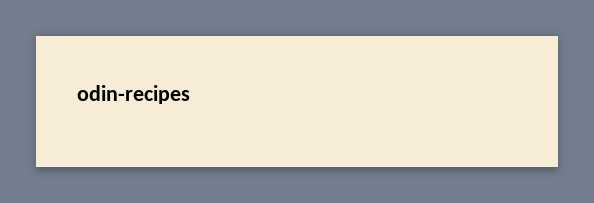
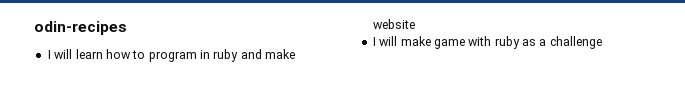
(190, 94) none -> [47,49,296,62] [372,19,415,29] [372,36,602,49] // I will learn how to program in ruby and make website // I will make game with ruby as a challenge

